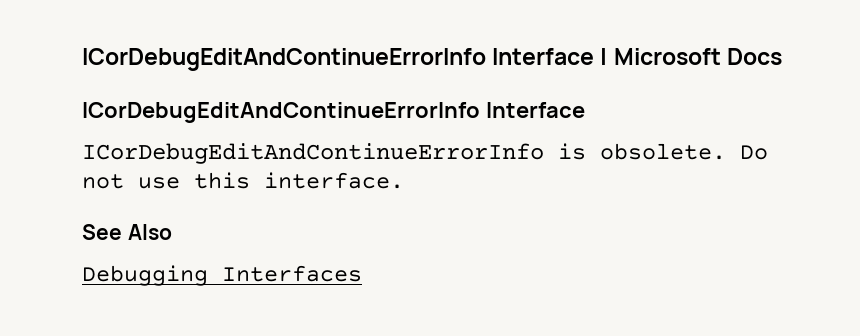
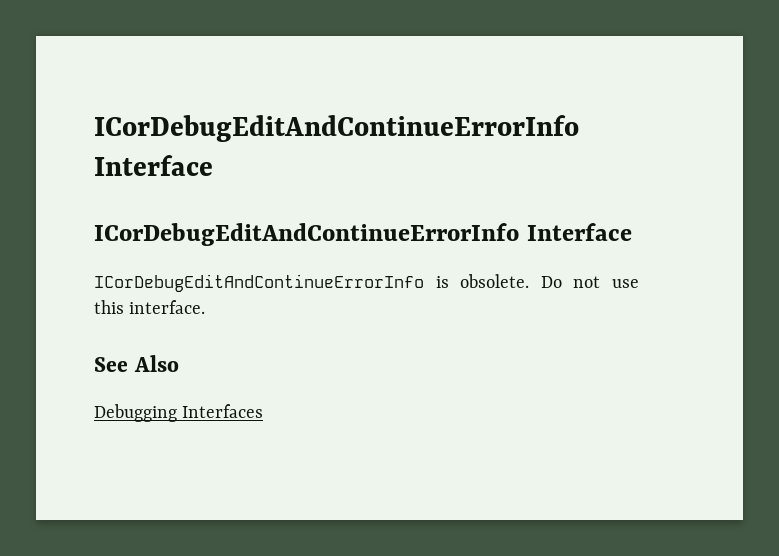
[82,48,782,71] ICorDebugEditAndContinueErrorInfo Interface | Microsoft Docs -> [94,115,579,142] [94,155,213,176] ICorDebugEditAndContinueErrorInfo Interface

